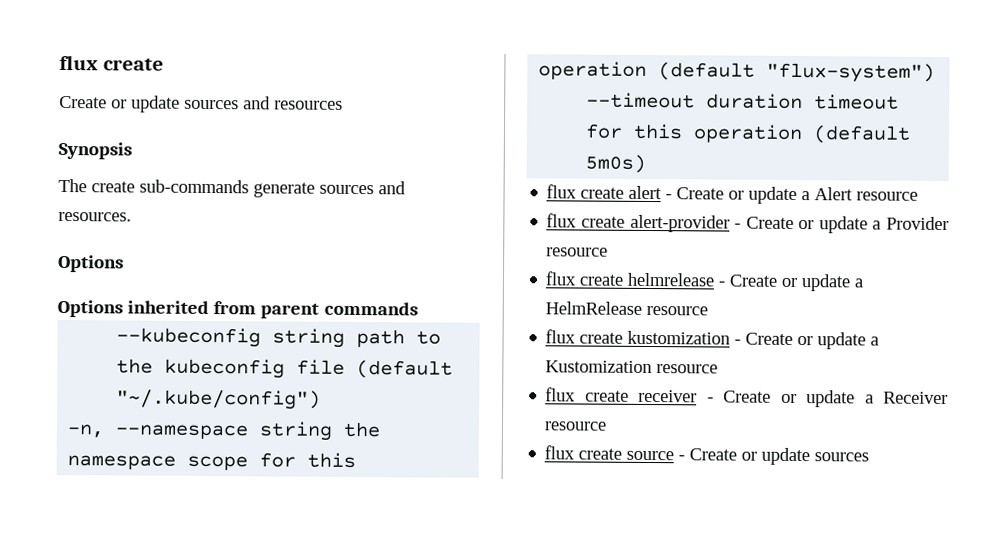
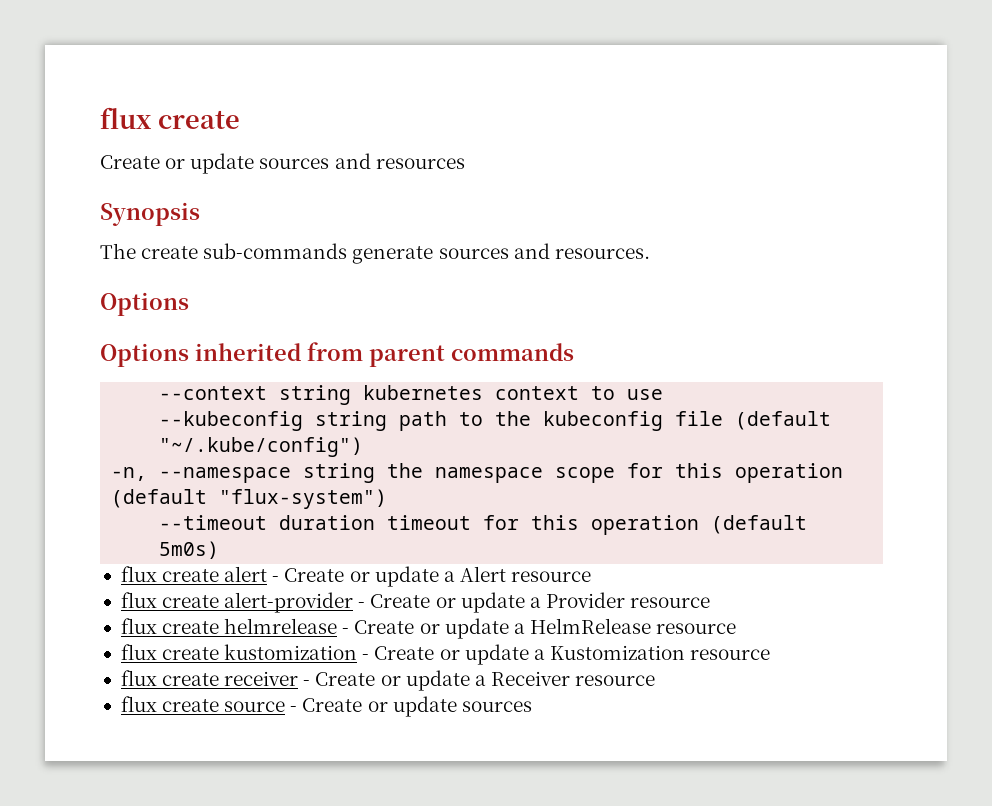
(418, 308) none -> [159,385,664,405] // --context string kubernetes context to use

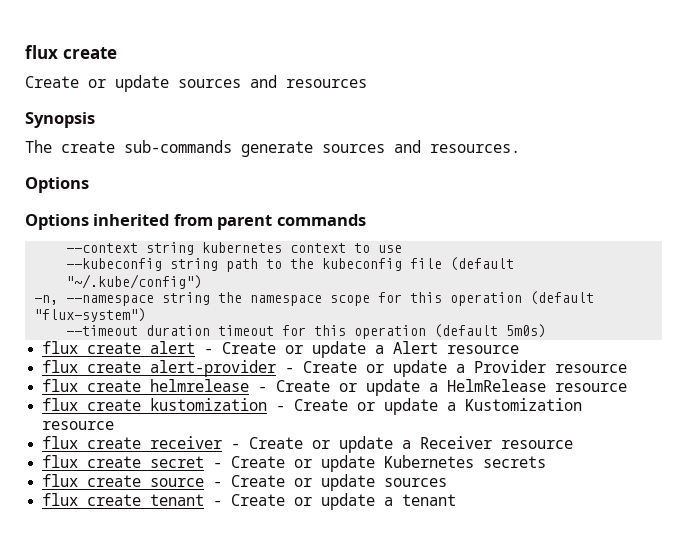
(656, 680) none -> [42,455,547,472] // flux create secret - Create or update Kubernetes secrets
(532, 706) none -> [42,493,457,510] // flux create tenant - Create or update a tenant

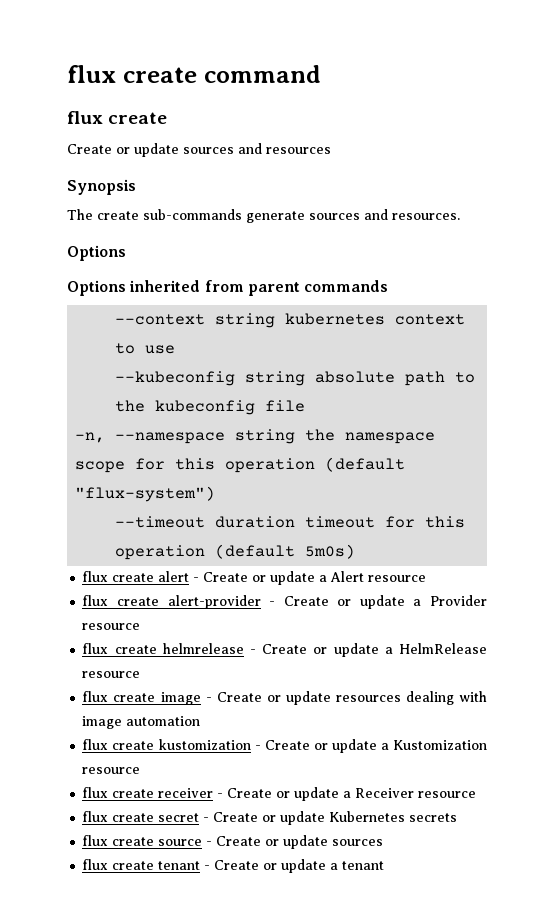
[25,45,117,59] flux create -> [67,65,321,83] [67,111,168,124] flux create command // flux create
(219, 264) none -> [315,371,396,383] absolute
[450,257,515,271] [66,274,203,289] (default "~/.kube/config") -> (306, 406) none
(628, 387) none -> [82,691,487,705] [82,716,201,729] // flux create image - Create or update resources dealing with image automation

